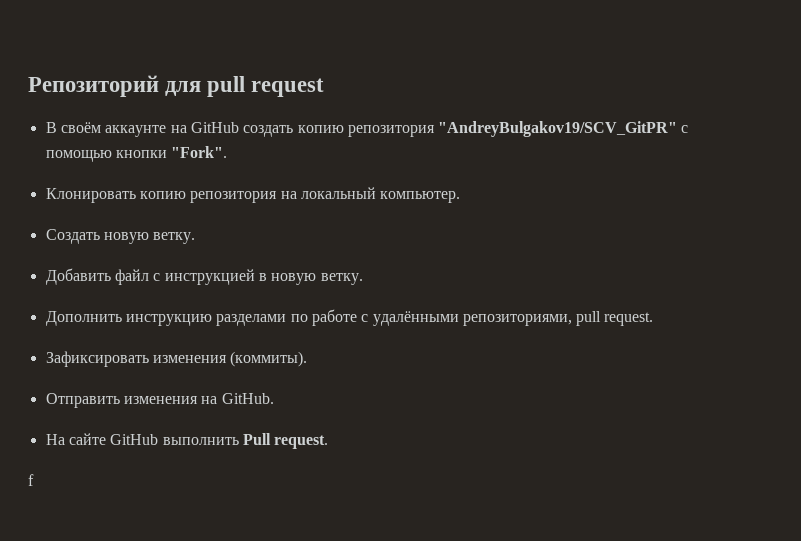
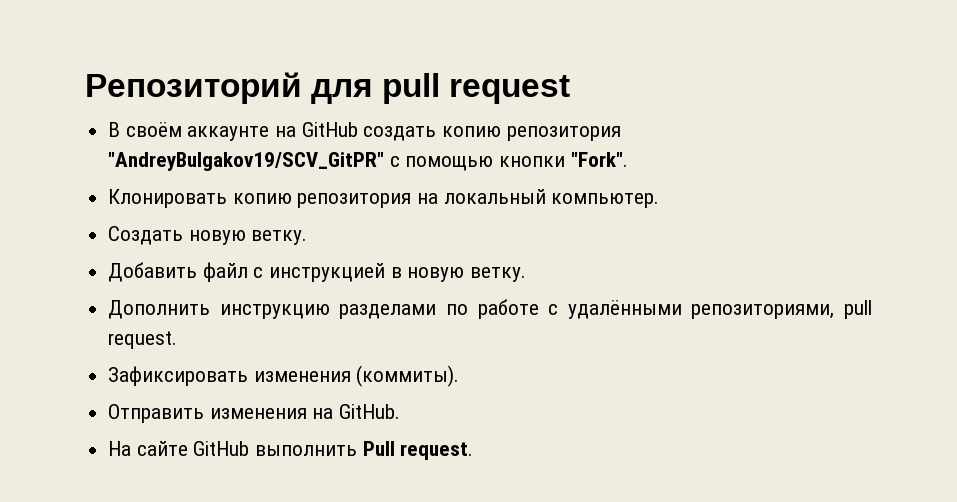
[28,474,34,486] // f -> (474, 451) none

